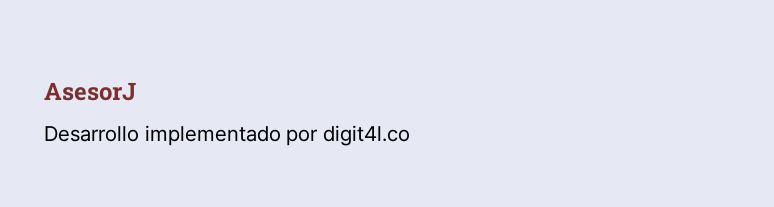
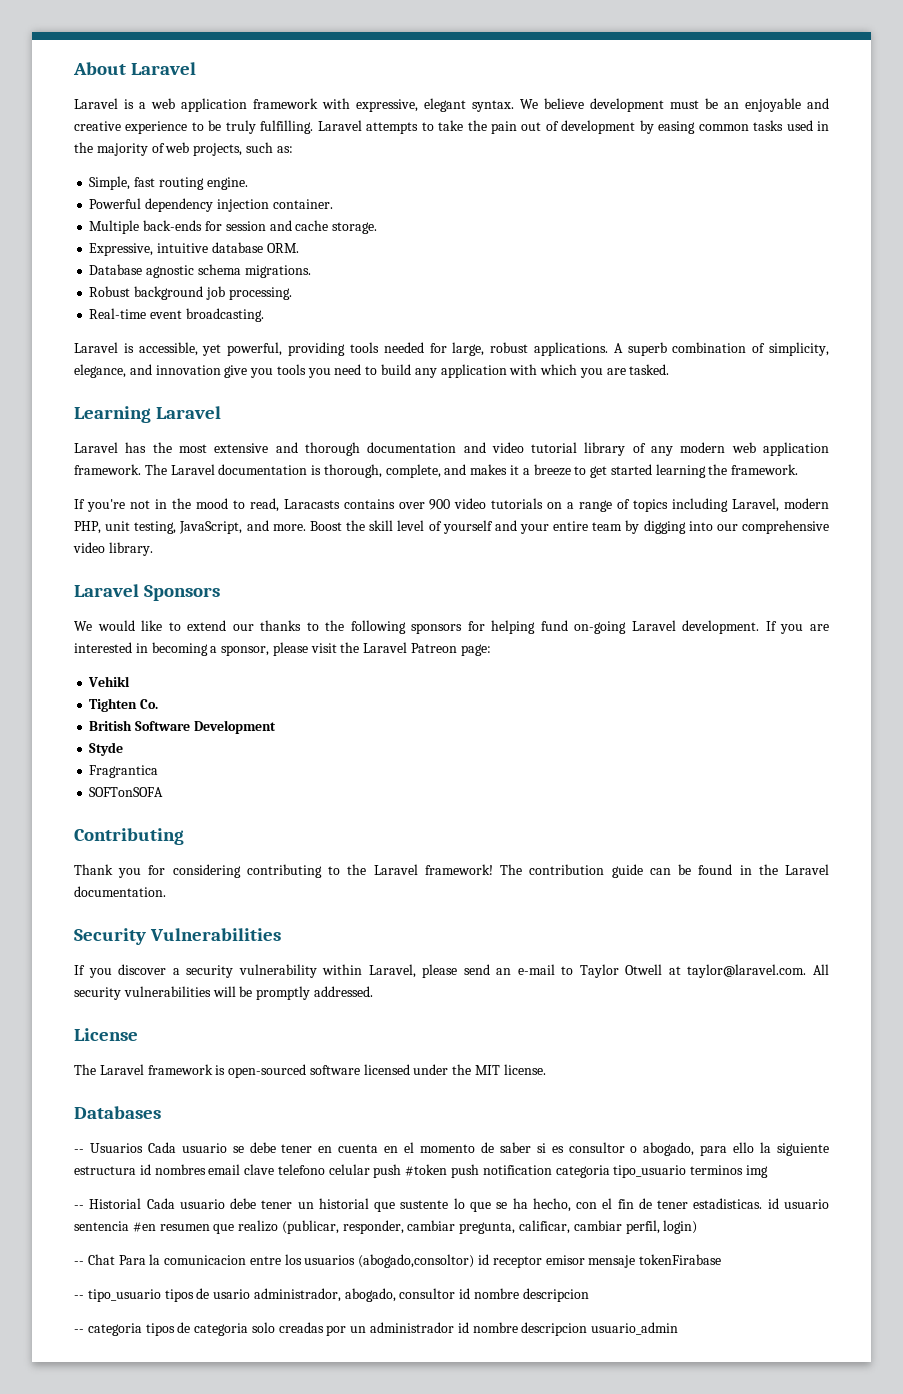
[44,82,136,101] [44,125,411,146] AsesorJ // Desarrollo implementado por digit4l.co -> [73,62,197,75] [74,98,829,112] [74,120,830,134] [74,142,293,156] [89,176,248,190] [89,198,333,212] [89,220,378,234] [89,242,299,256] [89,264,311,278] [89,286,292,300] [89,308,264,322] [74,342,829,356] [74,364,670,378] [74,406,222,423] [74,442,829,456] [74,464,799,478] [74,498,830,512] [74,520,829,534] [73,542,153,556] [74,584,221,601] [74,620,829,634] [74,642,491,656] [88,676,131,687] [89,698,159,712] [89,720,276,734] [89,742,124,756] [89,765,159,778] [89,787,164,797] [74,828,184,845] [74,864,830,878] [74,886,166,897] [74,928,282,945] [74,964,829,978] [74,986,373,1000] [74,1028,138,1041] [74,1064,546,1078] [74,1106,161,1119] [74,1142,829,1156] [74,1164,768,1178] [74,1198,829,1212] [74,1220,698,1234] [74,1254,722,1268] [74,1288,589,1302] [74,1322,679,1336] About Laravel // Laravel is a web application framework with expressive, elegant syntax. We believe development must be an enjoyable and creative experience to be truly fulfilling. Laravel attempts to take the pain out of development by easing common tasks used in the majority of web projects, such as: // Simple, fast routing engine. // Powerful dependency injection container. // Multiple back-ends for session and cache storage. // Expressive, intuitive database ORM. // Database agnostic schema migrations. // Robust background job processing. // Real-time event broadcasting. // Laravel is accessible, yet powerful, providing tools needed for large, robust applications. A superb combination of simplicity, elegance, and innovation give you tools you need to build any application with which you are tasked. // Learning Laravel // Laravel has the most extensive and thorough documentation and video tutorial library of any modern web application framework. The Laravel documentation is thorough, complete, and makes it a breeze to get started learning the framework. // If you're not in the mood to read, Laracasts contains over 900 video tutorials on a range of topics including Laravel, modern PHP, unit testing, JavaScript, and more. Boost the skill level of yourself and your entire team by digging into our comprehensive video library. // Laravel Sponsors // We would like to extend our thanks to the following sponsors for helping fund on-going Laravel development. If you are interested in becoming a sponsor, please visit the Laravel Patreon page: // Vehikl // Tighten Co. // British Software Development // Styde // Fragrantica // SOFTonSOFA // Contributing // Thank you for considering contributing to the Laravel framework! The contribution guide can be found in the Laravel documentation. // Security Vulnerabilities // If you discover a security vulnerability within Laravel, please send an e-mail to Taylor Otwell at taylor@laravel.com. All security vulnerabilities will be promptly addressed. // License // The Laravel framework is open-sourced software licensed under the MIT license. // Databases // -- Usuarios Cada usuario se debe tener en cuenta en el momento de saber si es consultor o abogado, para ello la siguiente estructura id nombres email clave telefono celular push #token push notification categoria tipo_usuario terminos img // -- Historial Cada usuario debe tener un historial que sustente lo que se ha hecho, con el fin de tener estadisticas. id usuario sentencia #en resumen que realizo (publicar, responder, cambiar pregunta, calificar, cambiar perfil, login) // -- Chat Para la comunicacion entre los usuarios (abogado,consoltor) id receptor emisor mensaje tokenFirabase // -- tipo_usuario tipos de usario administrador, abogado, consultor id nombre descripcion // -- categoria tipos de categoria solo creadas por un administrador id nombre descripcion usuario_admin

